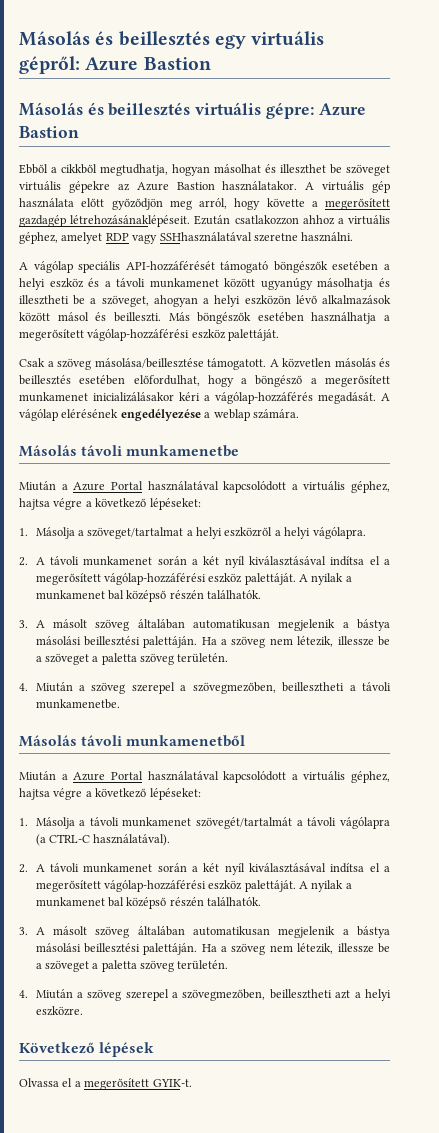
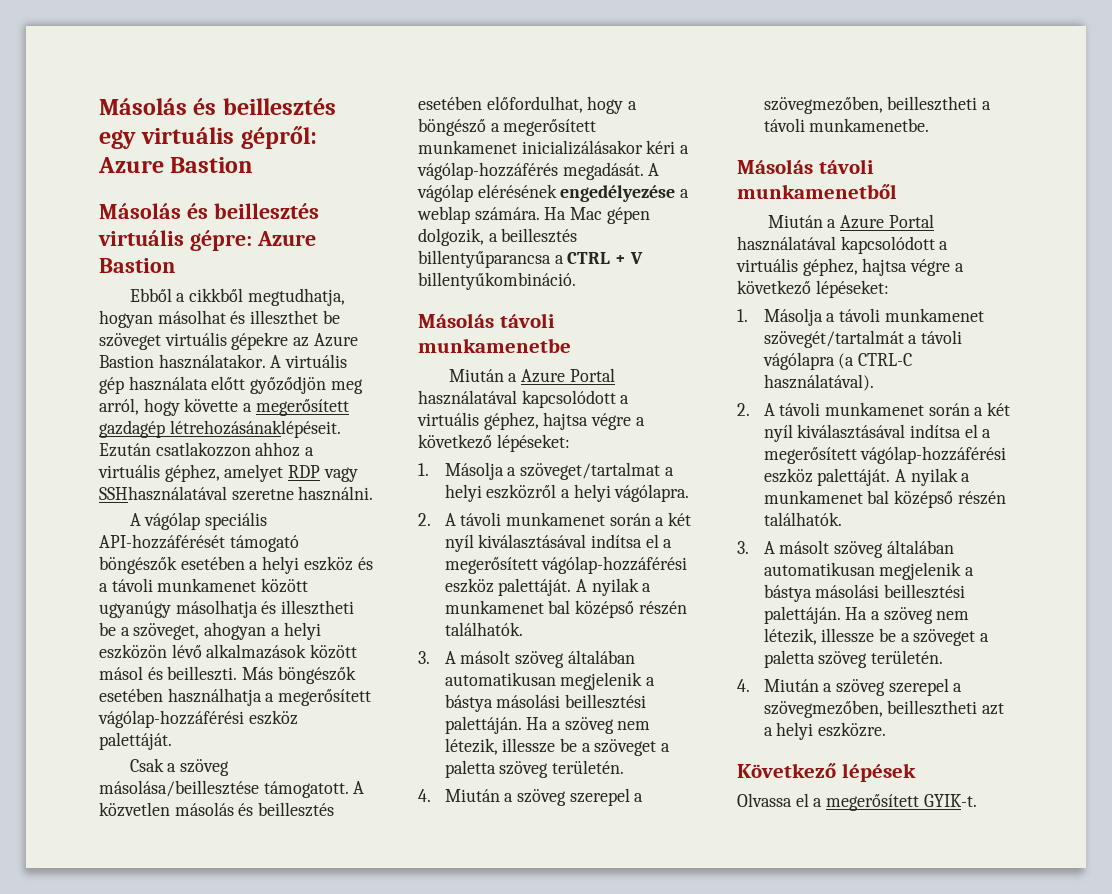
(299, 414) none -> [544,207,650,224] [418,228,578,246] [418,250,643,268] [418,272,576,290] Ha Mac gépen dolgozik, a beillesztés billentyűparancsa a CTRL + V billentyűkombináció.

